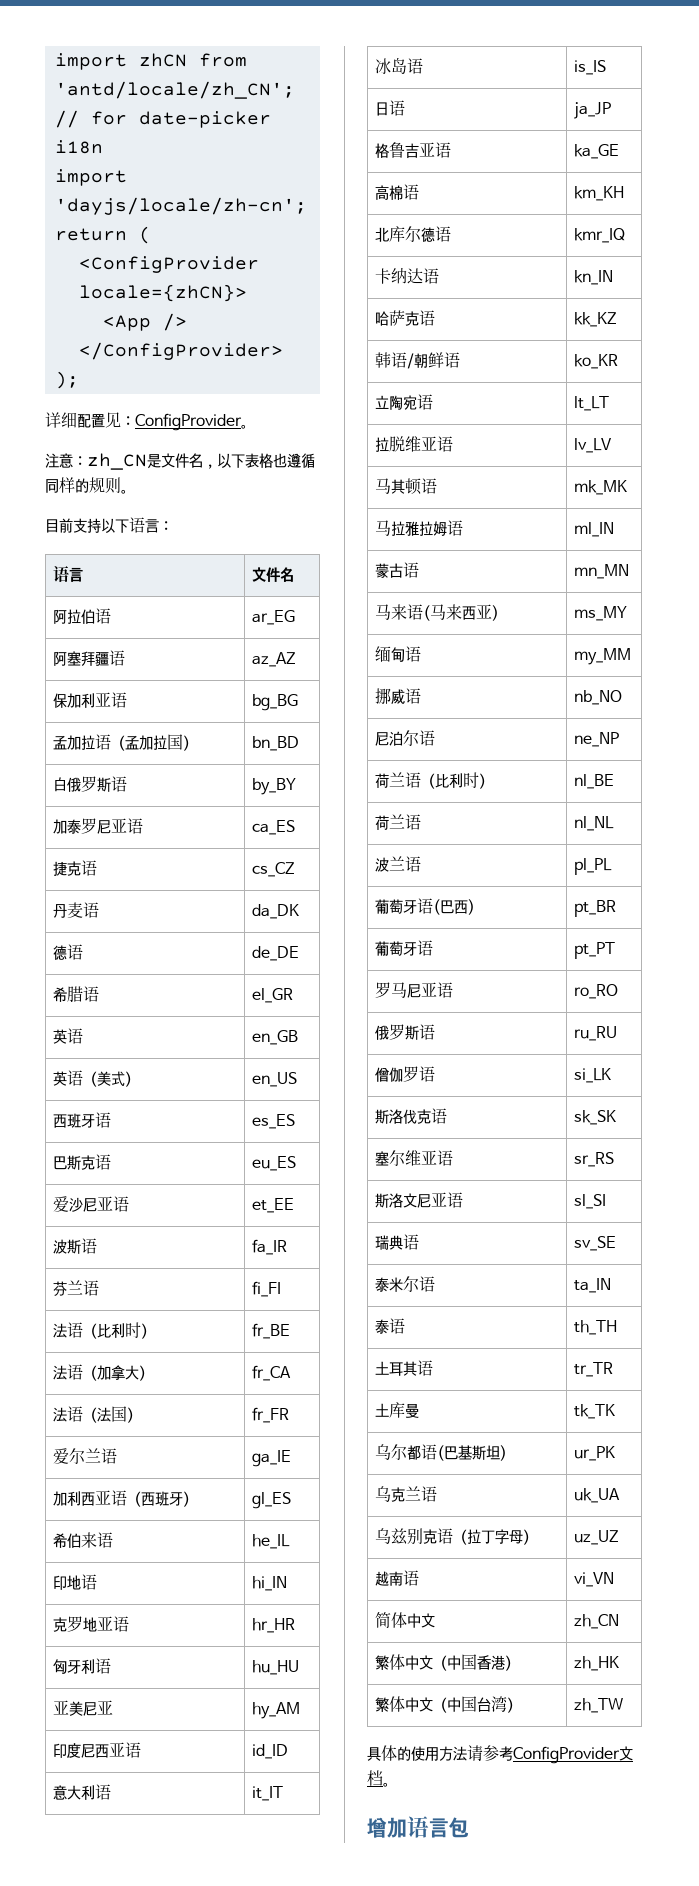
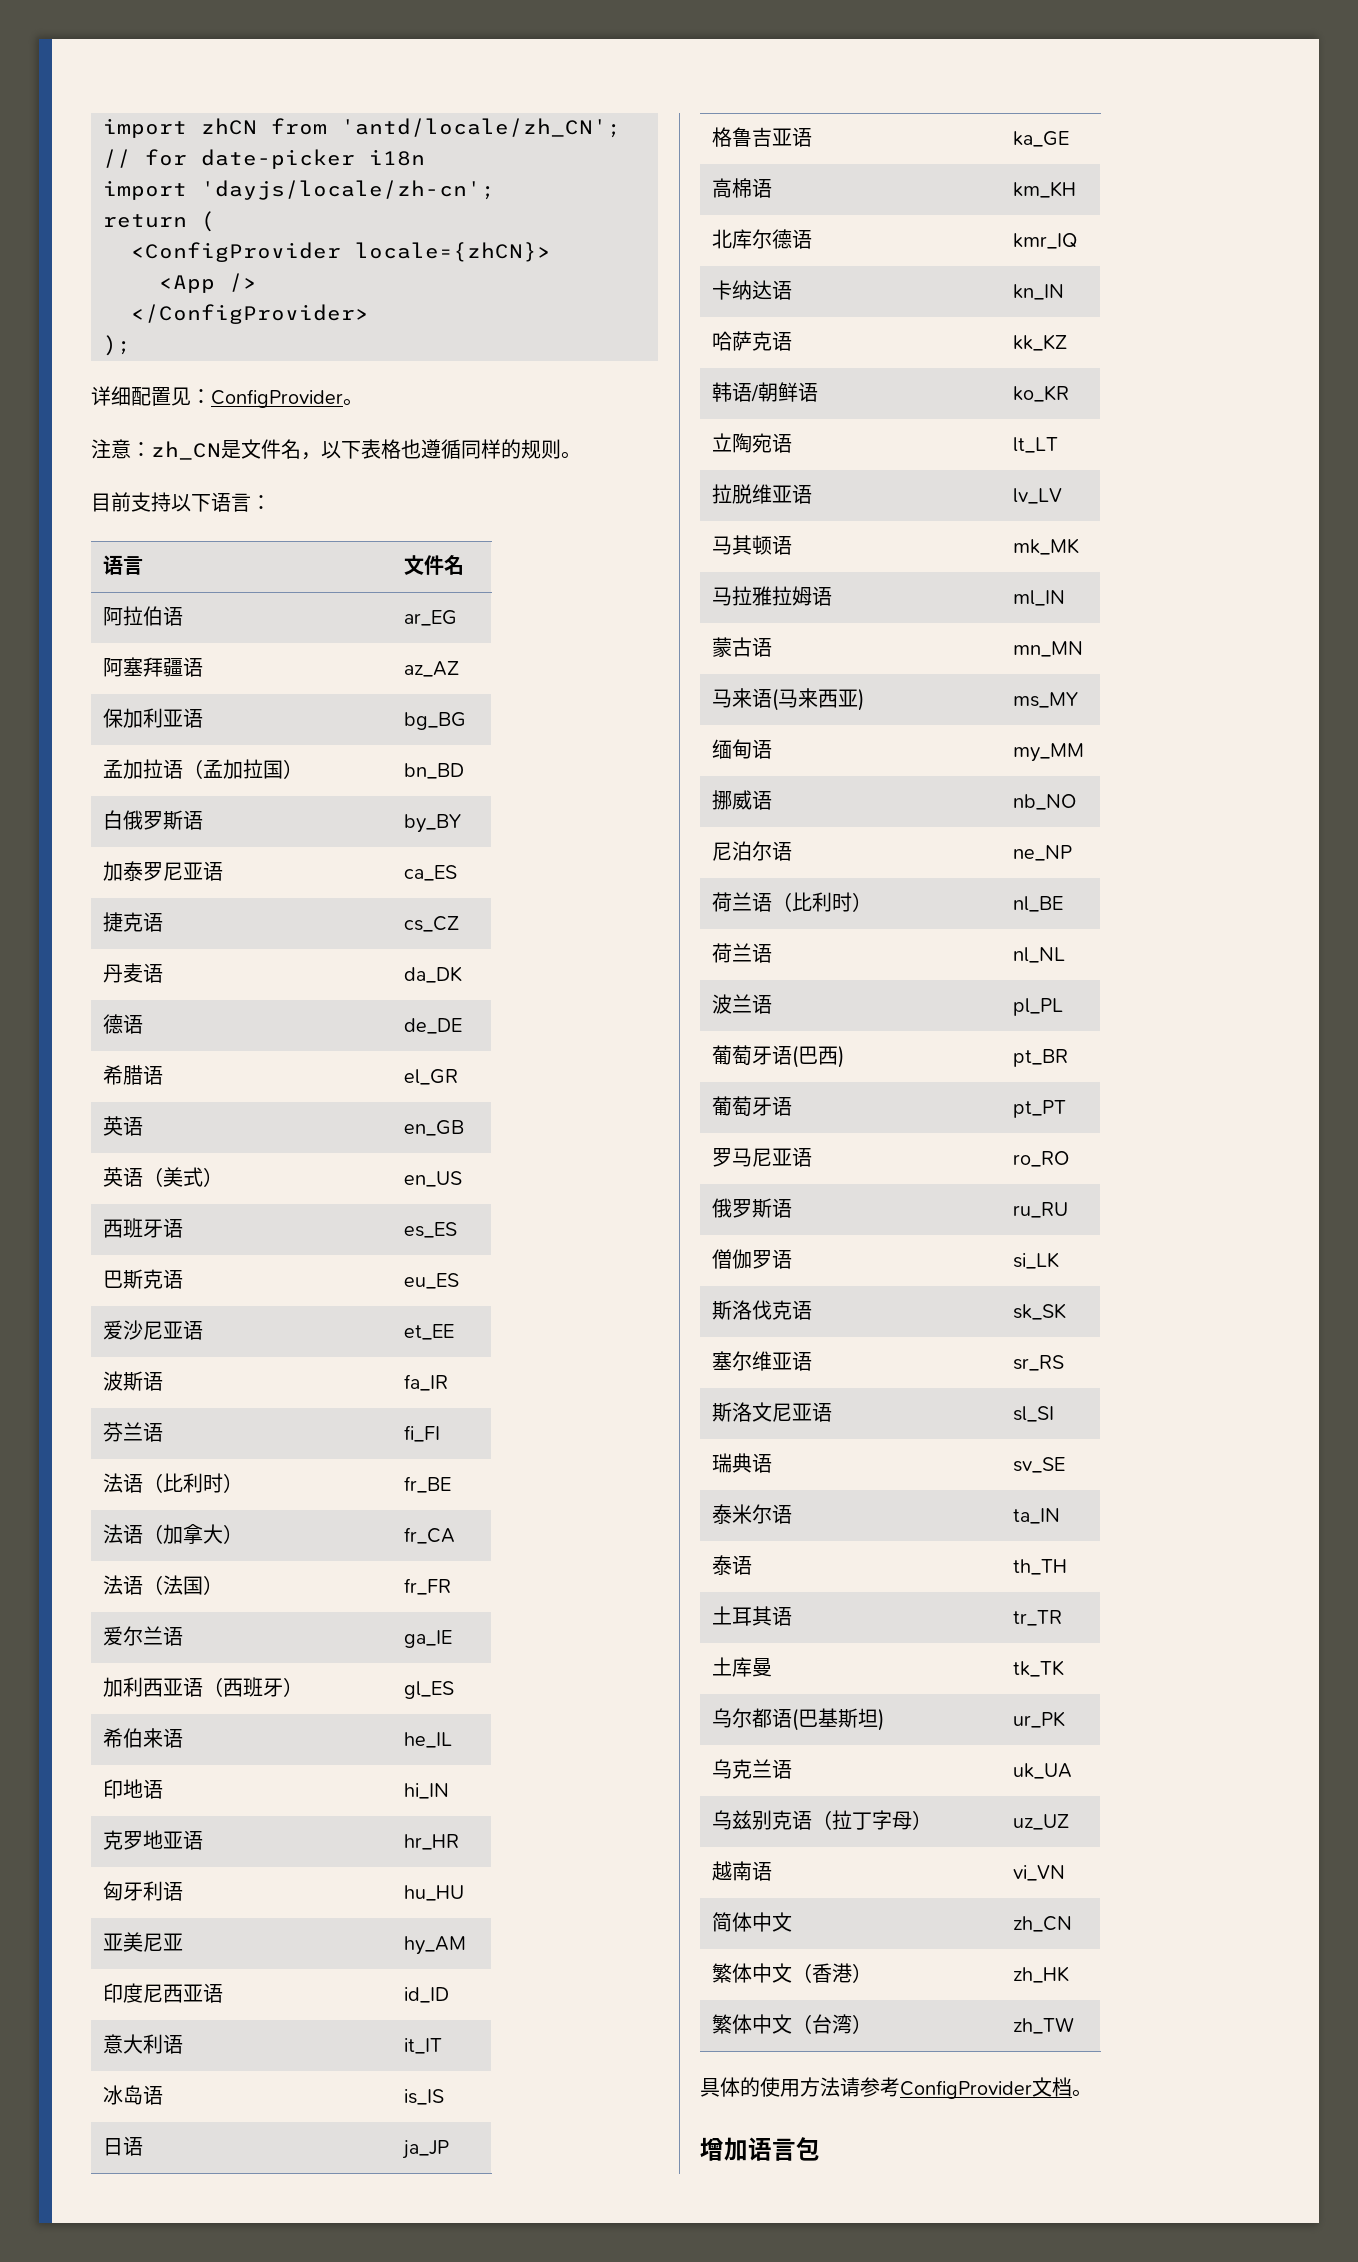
[447,1654,478,1670] 中国 -> (813, 1973) none
[447,1696,478,1712] 中国 -> (813, 2024) none

